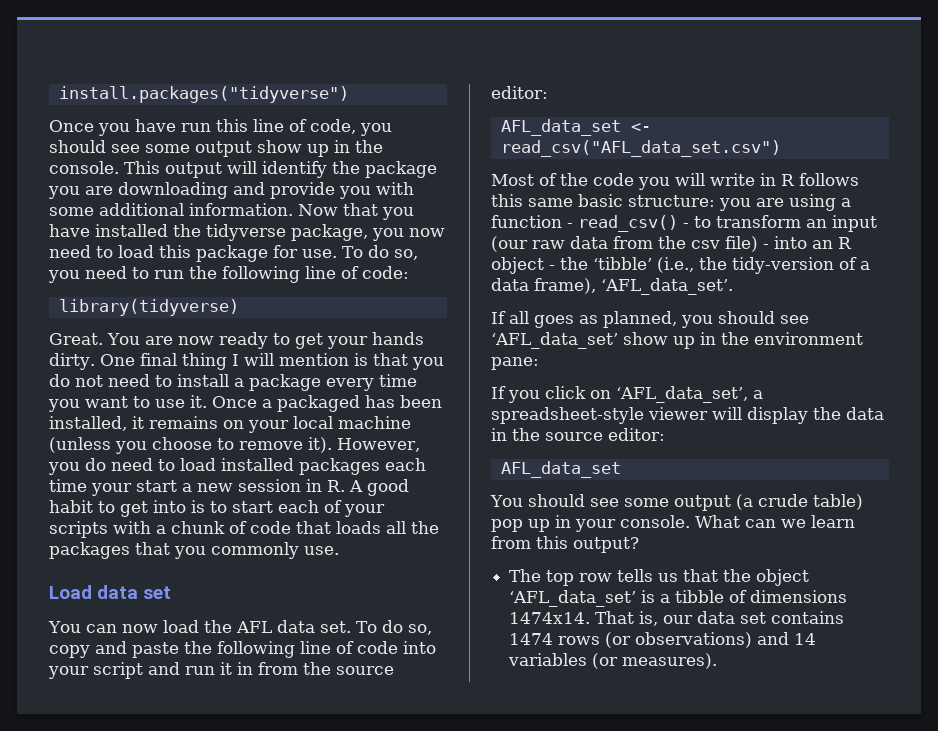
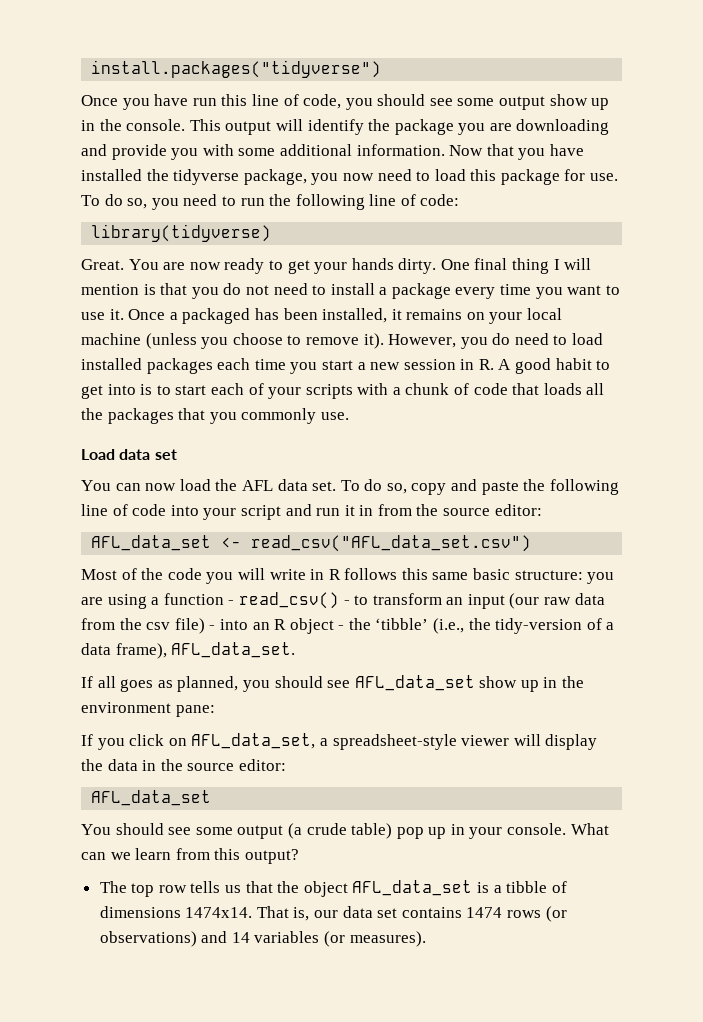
[91,483,132,496] your -> [290,362,318,374] you
[601,278,733,295] ‘AFL_data_set’. -> [171,642,296,658] AFL_data_set.
[491,332,618,349] ‘AFL_data_set’ -> [354,675,475,691] AFL_data_set
[616,386,748,403] ‘AFL_data_set’, -> [191,733,316,749] AFL_data_set,
[509,590,637,607] ‘AFL_data_set’ -> [352,880,473,896] AFL_data_set

